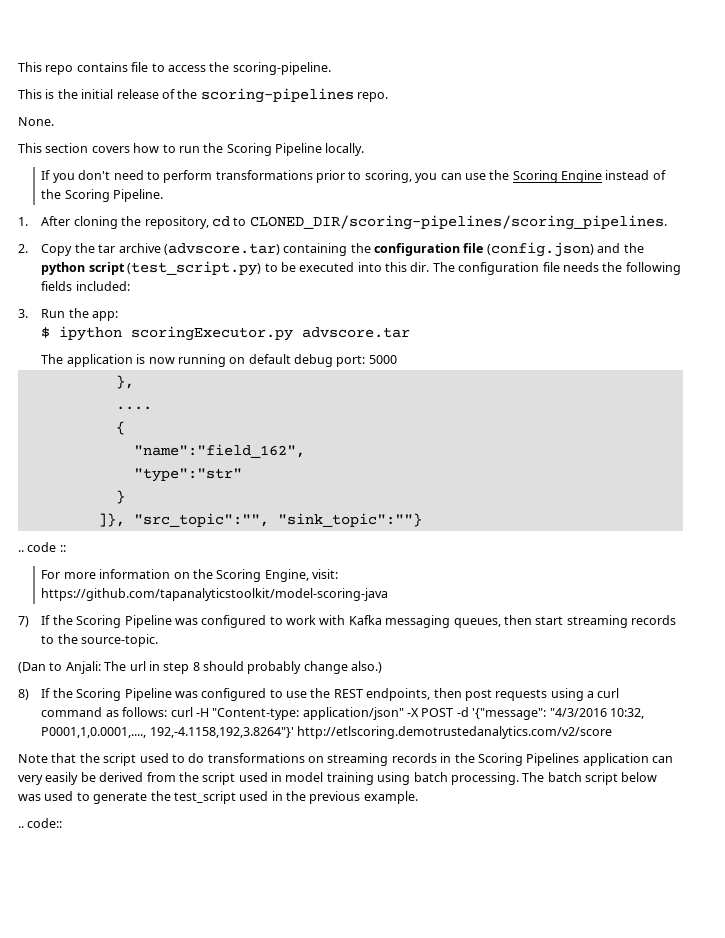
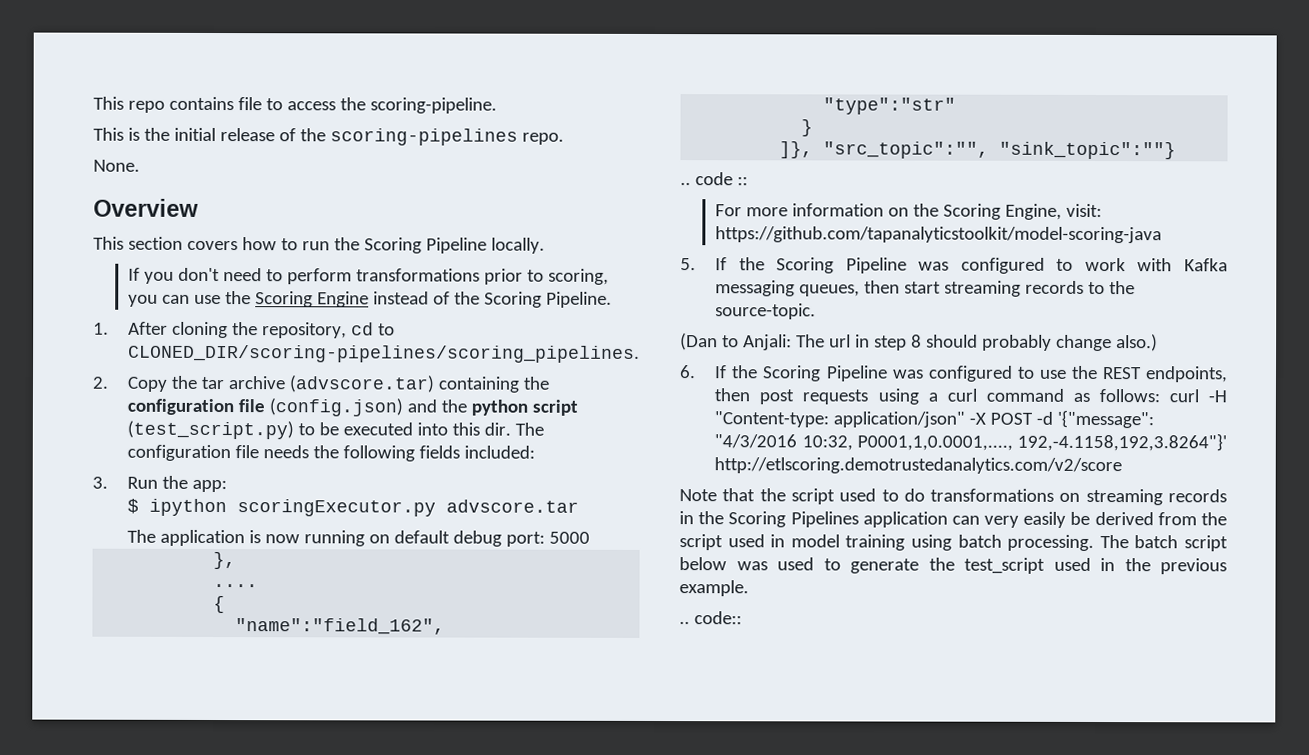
(54, 121) none -> [93,198,199,217] // Overview
[18,616,29,627] 7) -> [680,258,696,271] 5.
[18,689,29,700] 8) -> [679,365,696,379] 6.

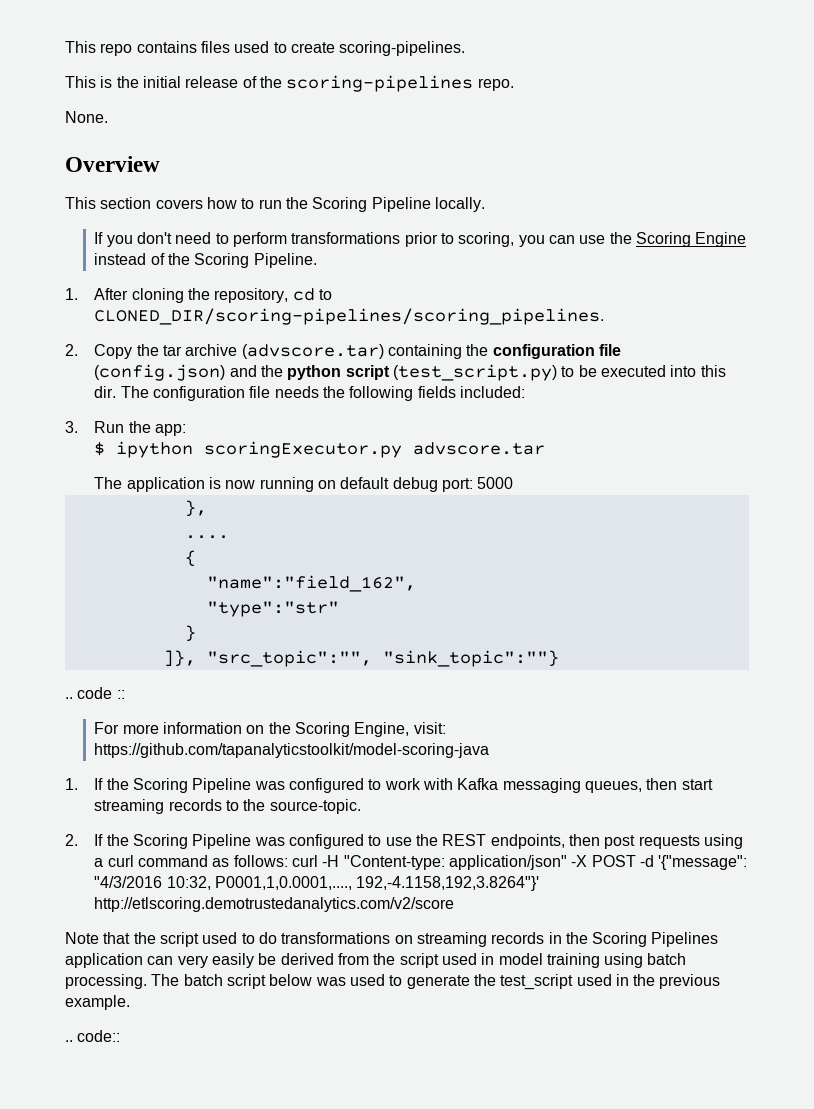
[237,97,497,114] file to access the scoring-pipeline. -> [200,41,466,56] files used to create scoring-pipelines.
[680,258,696,271] 5. -> [65,778,78,790] 1.
[680,333,1158,352] [679,365,696,379] (Dan to Anjali: The url in step 8 should probably change also.) // 6. -> [65,834,78,846] 2.

